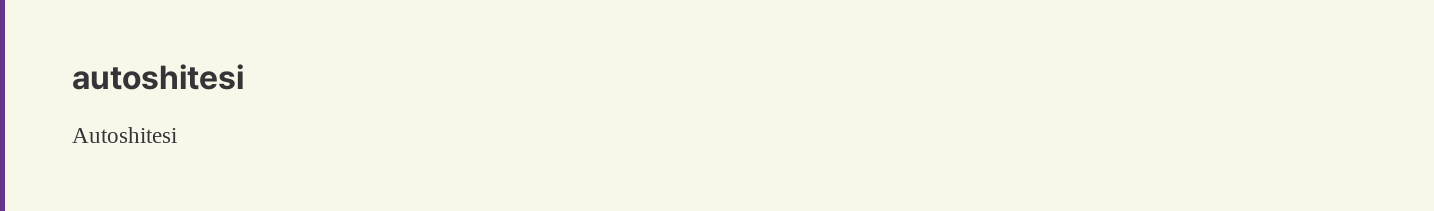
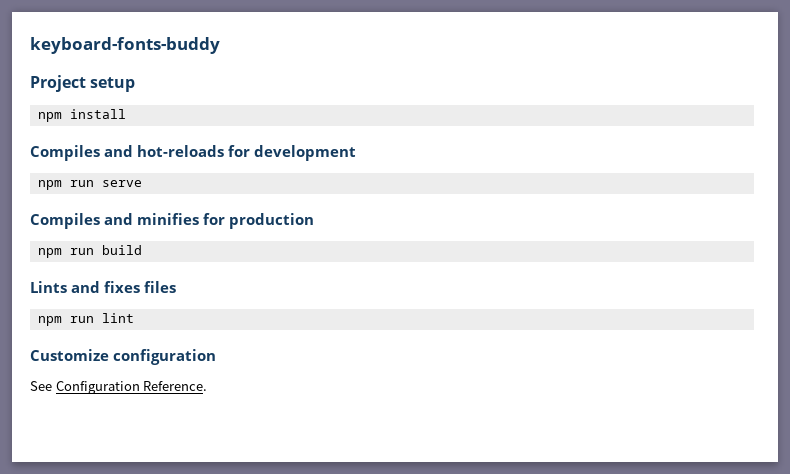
[72,64,244,90] [72,127,177,143] autoshitesi // Autoshitesi -> [30,37,220,54] [30,75,136,92] [37,109,126,122] [30,145,356,161] [37,180,142,190] [30,213,314,229] [37,245,142,258] [30,281,176,293] [37,313,134,326] [30,349,216,365] [30,381,208,394] keyboard-fonts-buddy // Project setup // npm install // Compiles and hot-reloads for development // npm run serve // Compiles and minifies for production // npm run build // Lints and fixes files // npm run lint // Customize configuration // See Configuration Reference.

